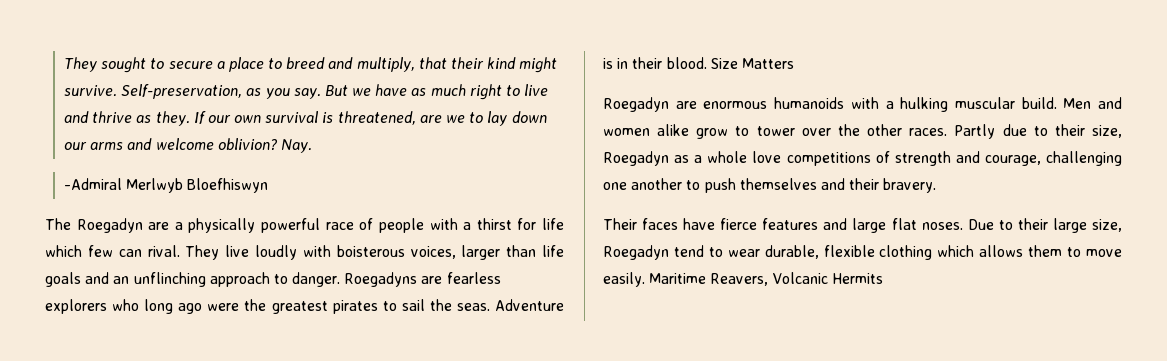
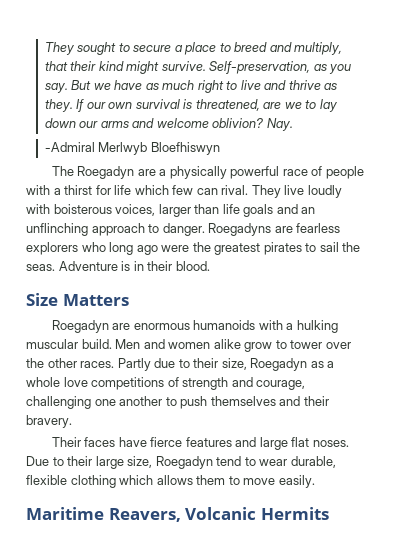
(707, 63) none -> (210, 266) //
(645, 279) none -> (315, 481) //

